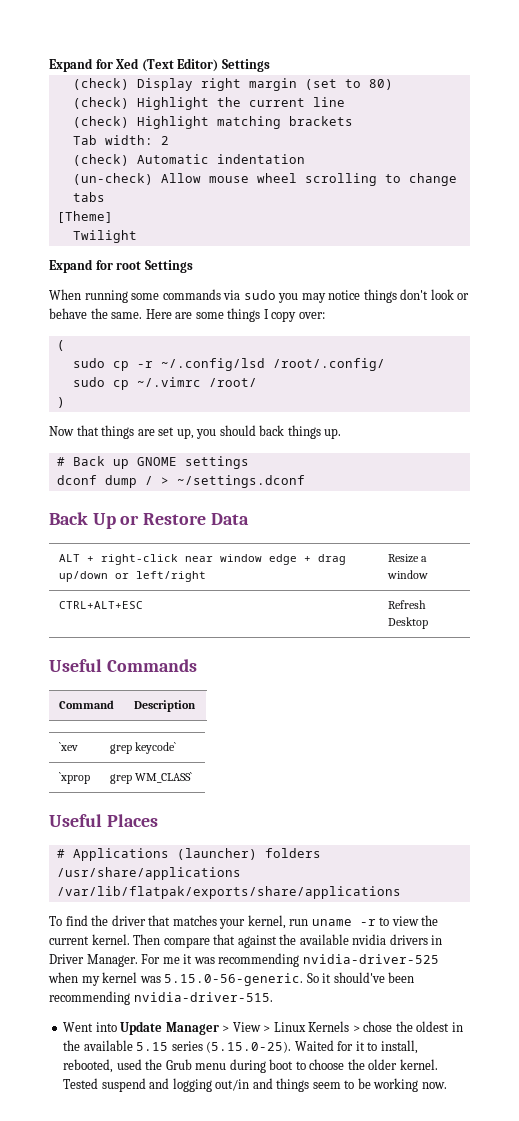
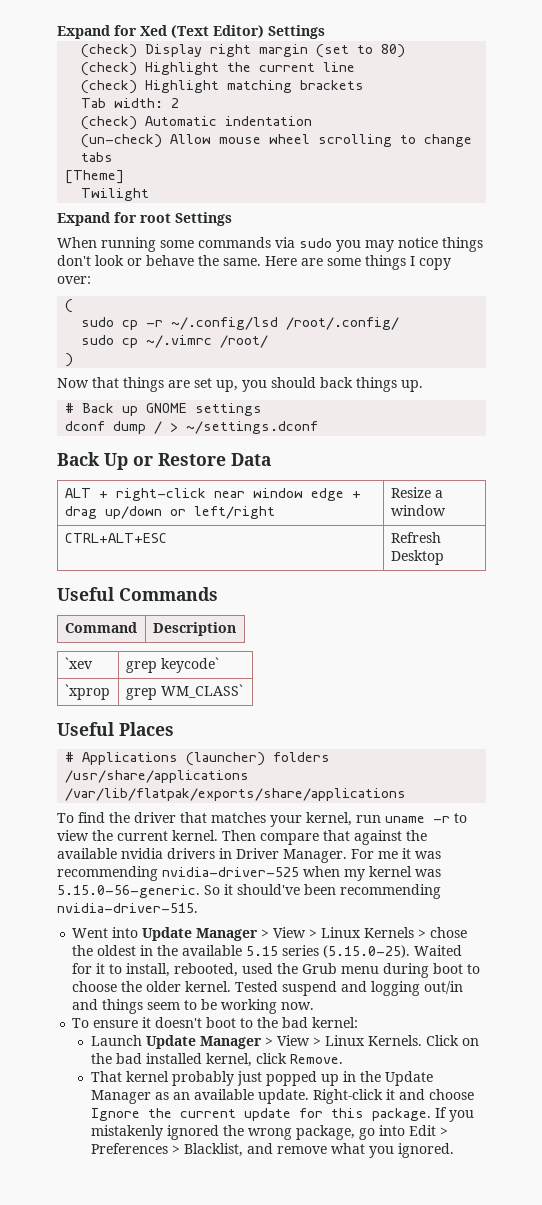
(447, 1085) none -> [72,1017,359,1028] [90,1035,479,1049] [90,1053,343,1067] [90,1071,433,1086] [90,1089,474,1104] [90,1107,474,1122] [90,1125,448,1140] [90,1143,454,1158] // To ensure it doesn't boot to the bad kernel: // Launch Update Manager > View > Linux Kernels. Click on the bad installed kernel, click Remove. // That kernel probably just popped up in the Update Manager as an available update. Right-click it and choose Ignore the current update for this package. If you mistakenly ignored the wrong package, go into Edit > Preferences > Blacklist, and remove what you ignored.

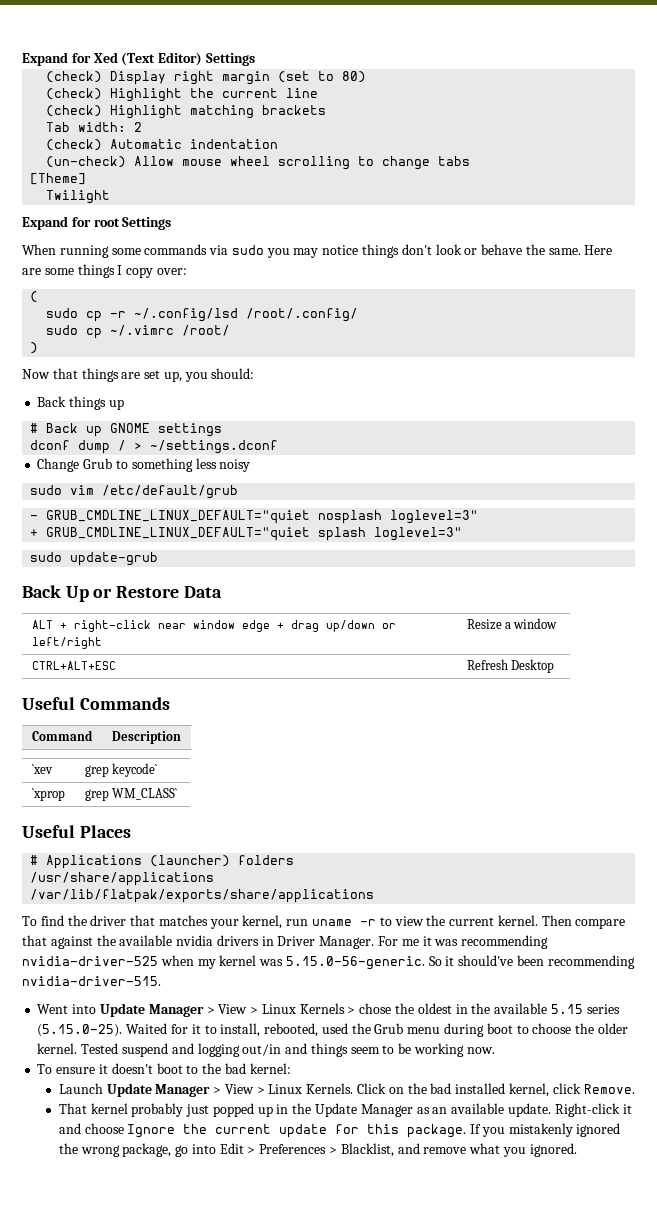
[271,377,423,392] should back things up. -> [211,368,255,379] [37,396,124,410] should: // Back things up
(319, 427) none -> [37,458,251,472] [30,485,239,499] [30,510,479,524] [30,527,463,541] [30,552,159,566] // Change Grub to something less noisy // sudo vim /etc/default/grub // - GRUB_CMDLINE_LINUX_DEFAULT="quiet nosplash loglevel=3" // + GRUB_CMDLINE_LINUX_DEFAULT="quiet splash loglevel=3" // sudo update-grub

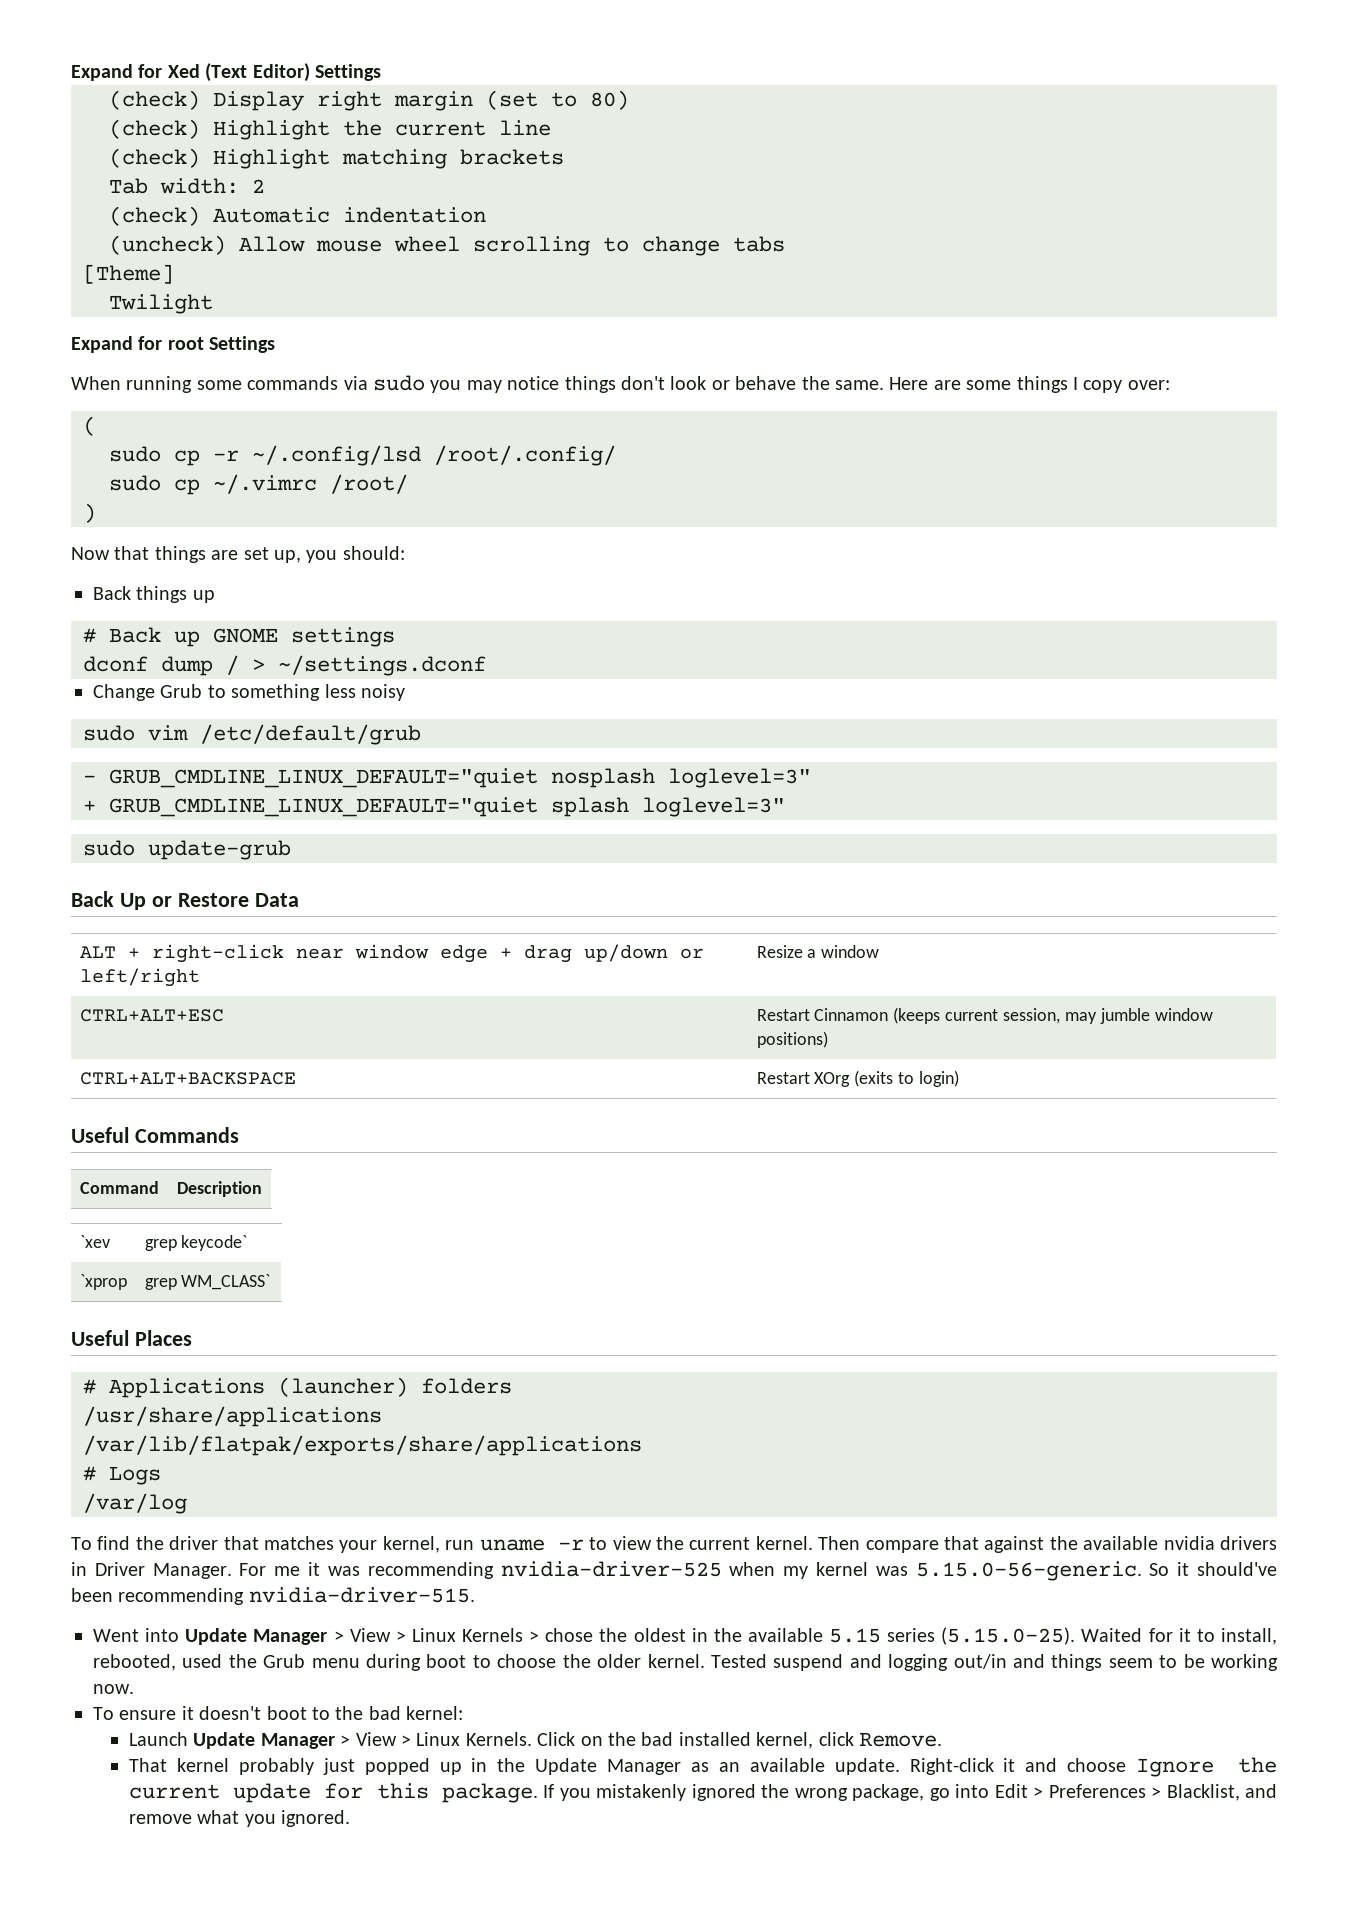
[46,156,127,168] (un-check) -> [109,235,226,255] (uncheck)
[466,659,555,673] Refresh Desktop -> [756,1007,1213,1024] [756,1031,828,1048] [79,1072,296,1085] [756,1070,959,1087] Restart Cinnamon (keeps current session, may jumble window positions) // CTRL+ALT+BACKSPACE | Restart XOrg (exits to login)
(375, 896) none -> [83,1466,161,1485] [83,1493,187,1514] // # Logs // /var/log

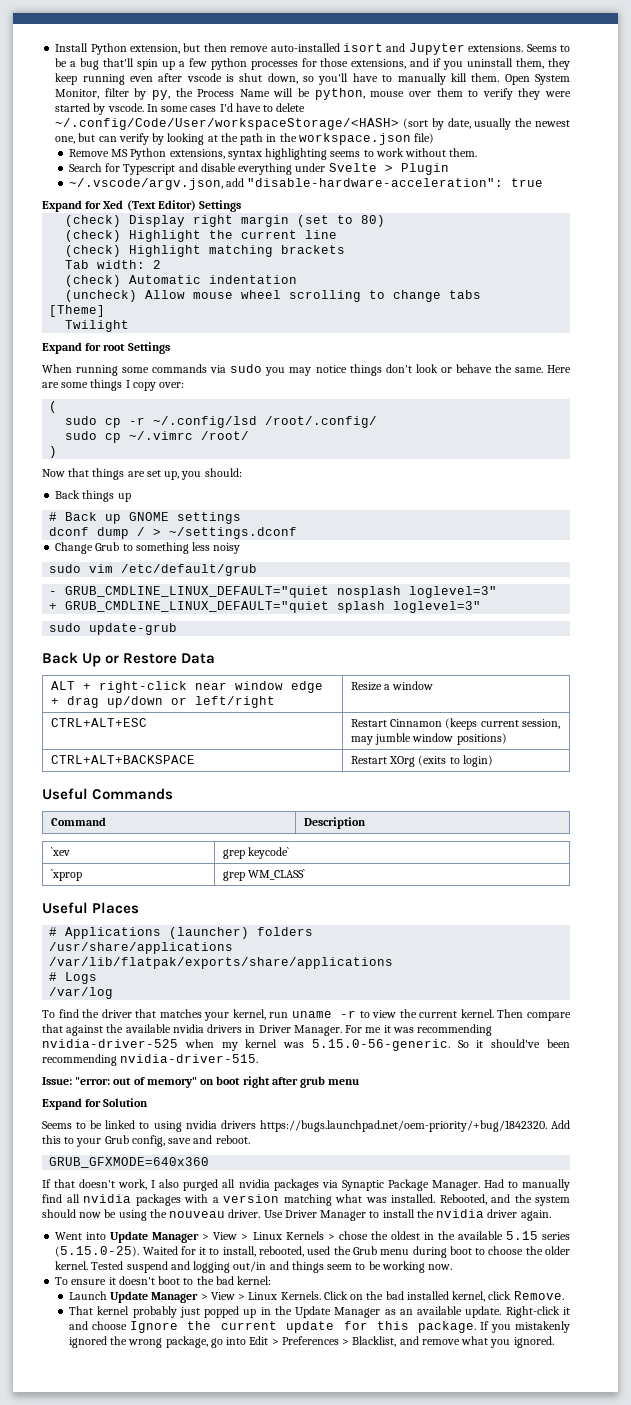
(71, 72) none -> [55,43,570,55] [55,58,570,70] [55,73,570,85] [55,88,571,100] [55,103,306,115] [55,118,570,130] [55,133,435,145] [68,148,478,160] [68,163,449,175] [68,178,544,190] Install Python extension, but then remove auto-installed isort and Jupyter extensions. Seems to be a bug that'll spin up a few python processes for those extensions, and if you uninstall them, they keep running even after vscode is shut down, so you'll have to manually kill them. Open System Monitor, filter by py, the Process Name will be python, mouse over them to verify they were started by vscode. In some cases I'd have to delete ~/.config/Code/User/workspaceStorage/<HASH> (sort by date, usually the newest one, but can verify by looking at the path in the workspace.json file) // Remove MS Python extensions, syntax highlighting seems to work without them. // Search for Typescript and disable everything under Svelte > Plugin // ~/.vscode/argv.json, add "disable-hardware-acceleration": true //
(475, 1595) none -> [42,1076,360,1088] [42,1098,149,1110] [42,1120,570,1132] [42,1135,250,1147] [49,1157,210,1168] [42,1179,570,1191] [42,1194,570,1206] [42,1209,551,1221] // Issue: "error: out of memory" on boot right after grub menu // Expand for Solution // Seems to be linked to using nvidia drivers https://bugs.launchpad.net/oem-priority/+bug/1842320. Add this to your Grub config, save and reboot. // GRUB_GFXMODE=640x360 // If that doesn't work, I also purged all nvidia packages via Synaptic Package Manager. Had to manually find all nvidia packages with a version matching what was installed. Rebooted, and the system should now be using the nouveau driver. Use Driver Manager to install the nvidia driver again.

